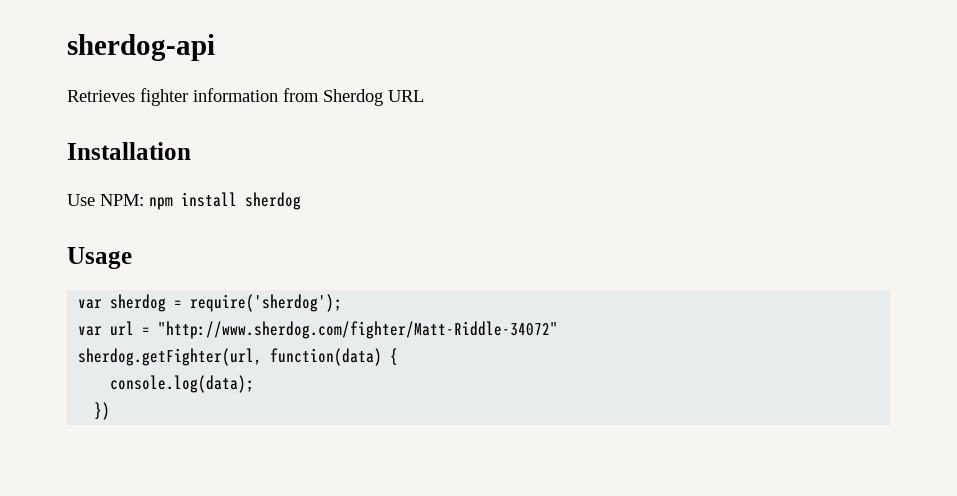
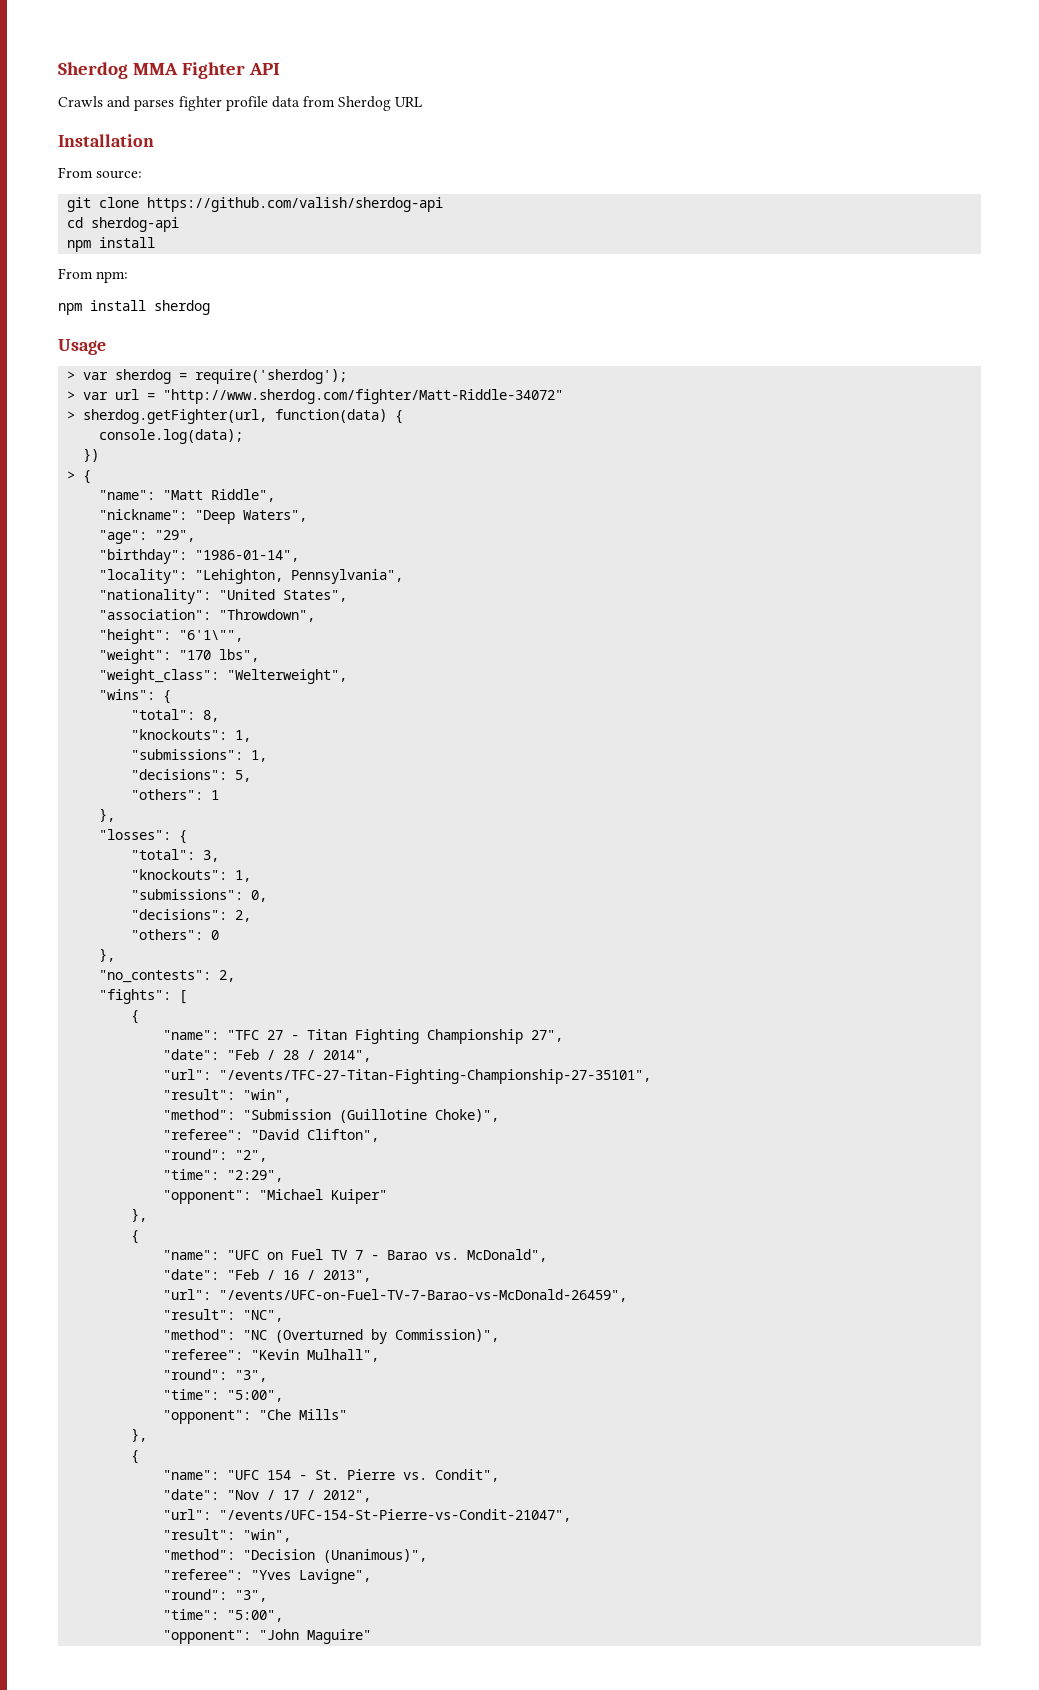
[67,34,215,61] [67,88,424,106] [67,142,191,160] [67,194,144,206] sherdog-api // Retrieves fighter information from Sherdog URL // Installation // Use NPM: -> [58,62,280,79] [58,96,423,111] [58,134,154,147] [58,167,143,179] [67,197,444,212] [67,217,180,232] [67,237,156,252] [58,268,129,283] Sherdog MMA Fighter API // Crawls and parses fighter profile data from Sherdog URL // Installation // From source: // git clone https://github.com/valish/sherdog-api // cd sherdog-api // npm install // From npm: //
(132, 258) none -> [67,371,76,380] >
(343, 303) none -> [67,391,76,400] >
(559, 330) none -> [67,411,76,420] >
(111, 411) none -> [67,470,92,484] [99,489,276,502] [99,509,308,524] [99,530,196,544] [99,549,300,564] [99,569,404,584] [99,589,348,604] [99,609,316,622] [99,629,244,644] [99,649,260,664] [99,669,348,684] [99,689,172,704] [131,709,220,722] [131,729,252,742] [131,749,268,762] [131,769,252,782] [131,789,220,800] [99,808,116,822] [99,829,188,844] [131,849,220,862] [131,869,252,882] [131,889,268,902] [131,909,252,922] [131,929,220,940] [99,948,116,962] [99,970,236,983] [99,989,188,1004] [131,1010,140,1024] [163,1029,564,1044] [163,1049,372,1062] [163,1069,652,1084] [163,1089,292,1102] [163,1109,500,1123] [163,1129,380,1142] [163,1149,268,1162] [163,1169,284,1182] [163,1189,388,1204] [131,1208,148,1222] [131,1230,140,1244] [163,1249,548,1262] [163,1269,372,1282] [163,1289,628,1302] [163,1309,284,1322] [163,1329,500,1344] [163,1349,380,1362] [163,1369,268,1382] [163,1389,284,1402] [163,1409,348,1424] [131,1428,148,1442] [131,1450,140,1464] [163,1469,500,1482] [163,1489,372,1502] [163,1509,572,1522] [163,1529,292,1542] [163,1549,428,1563] [163,1569,372,1584] [163,1589,268,1602] [163,1609,284,1622] [163,1629,372,1644] // > { // "name": "Matt Riddle", // "nickname": "Deep Waters", // "age": "29", // "birthday": "1986-01-14", // "locality": "Lehighton, Pennsylvania", // "nationality": "United States", // "association": "Throwdown", // "height": "6'1\"", // "weight": "170 lbs", // "weight_class": "Welterweight", // "wins": { // "total": 8, // "knockouts": 1, // "submissions": 1, // "decisions": 5, // "others": 1 // }, // "losses": { // "total": 3, // "knockouts": 1, // "submissions": 0, // "decisions": 2, // "others": 0 // }, // "no_contests": 2, // "fights": [ // { // "name": "TFC 27 - Titan Fighting Championship 27", // "date": "Feb / 28 / 2014", // "url": "/events/TFC-27-Titan-Fighting-Championship-27-35101", // "result": "win", // "method": "Submission (Guillotine Choke)", // "referee": "David Clifton", // "round": "2", // "time": "2:29", // "opponent": "Michael Kuiper" // }, // { // "name": "UFC on Fuel TV 7 - Barao vs. McDonald", // "date": "Feb / 16 / 2013", // "url": "/events/UFC-on-Fuel-TV-7-Barao-vs-McDonald-26459", // "result": "NC", // "method": "NC (Overturned by Commission)", // "referee": "Kevin Mulhall", // "round": "3", // "time": "5:00", // "opponent": "Che Mills" // }, // { // "name": "UFC 154 - St. Pierre vs. Condit", // "date": "Nov / 17 / 2012", // "url": "/events/UFC-154-St-Pierre-vs-Condit-21047", // "result": "win", // "method": "Decision (Unanimous)", // "referee": "Yves Lavigne", // "round": "3", // "time": "5:00", // "opponent": "John Maguire"

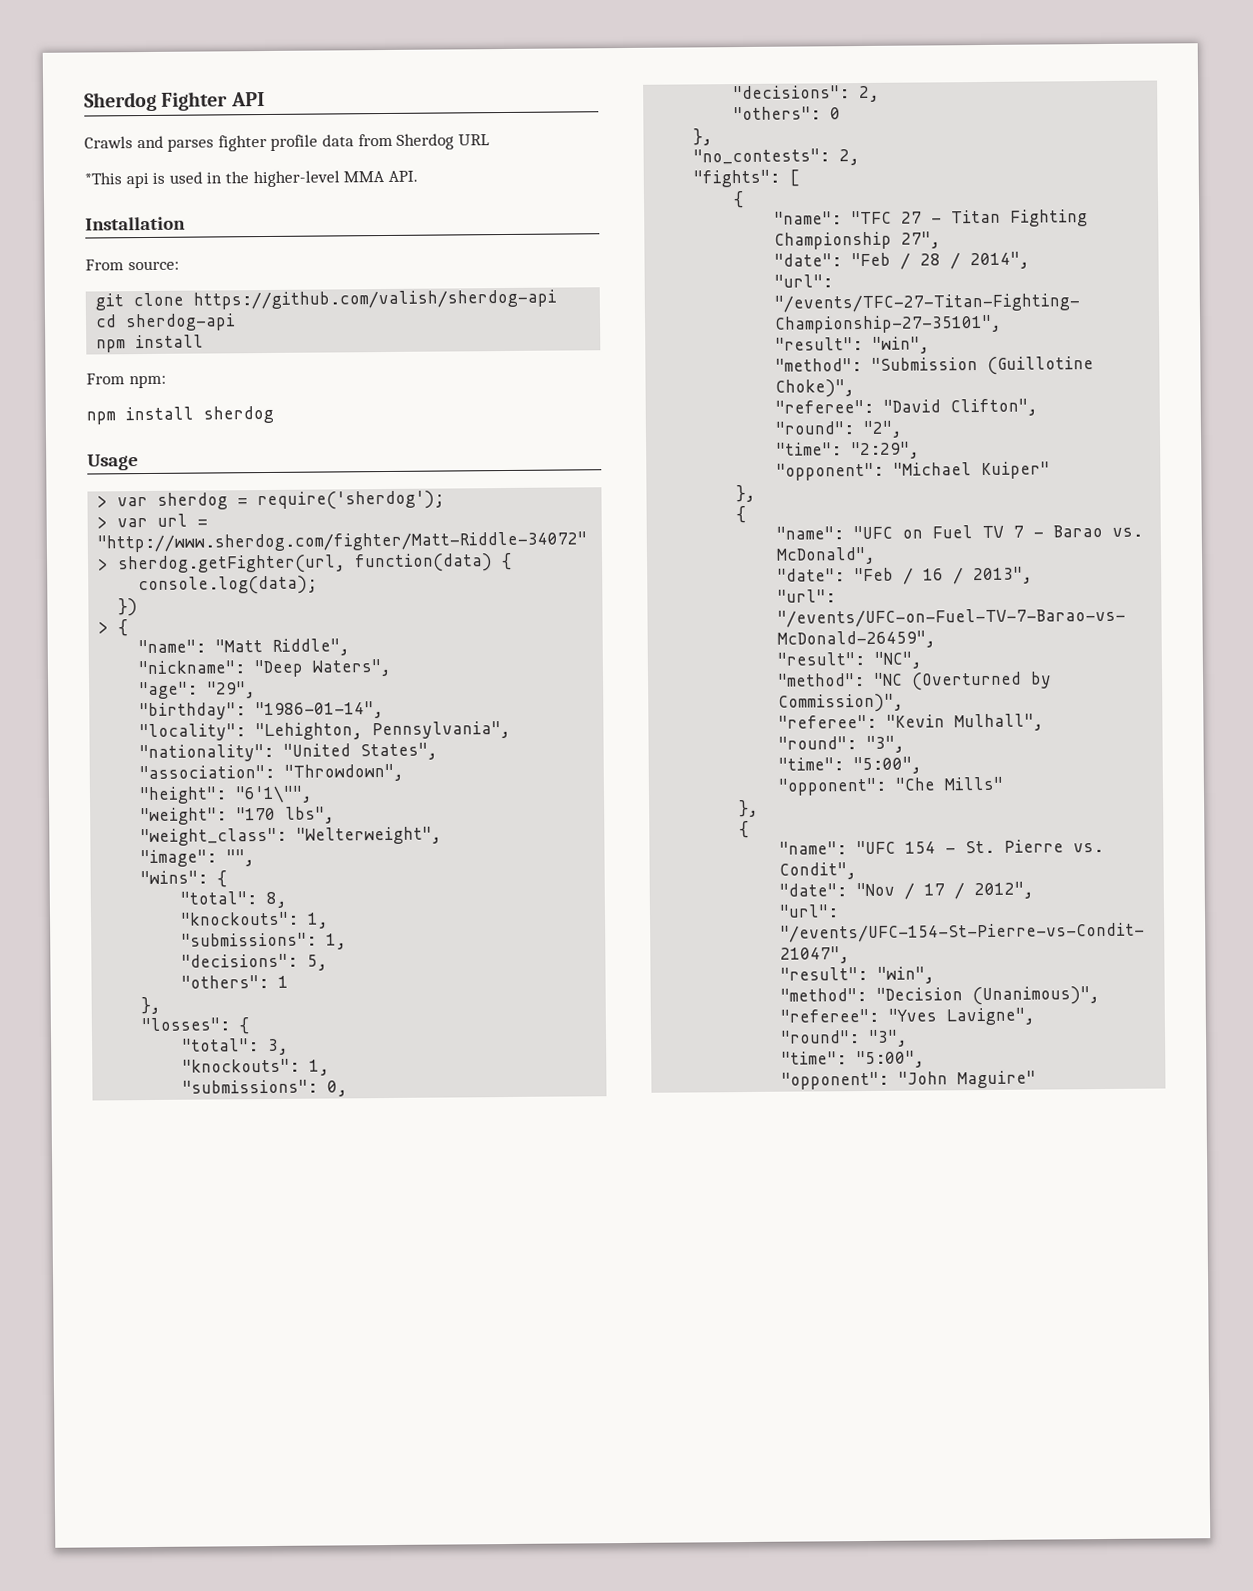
[58,62,178,79] Sherdog MMA -> [84,91,157,112] Sherdog
(423, 102) none -> [84,170,418,189] // *This api is used in the higher-level MMA API.
(348, 676) none -> [140,849,256,868] // "image": "",

